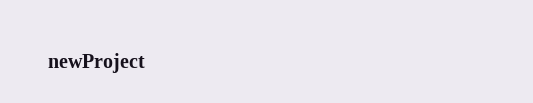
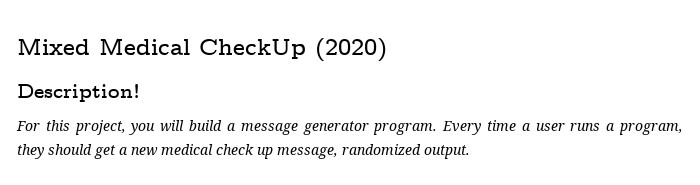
[48,53,145,73] newProject -> [17,38,387,62] [17,84,140,102] [16,120,683,135] [17,144,470,159] Mixed Medical СheckUp (2020) // Description! // For this project, you will build a message generator program. Every time a user runs a program, they should get a new medical check up message, randomized output.

